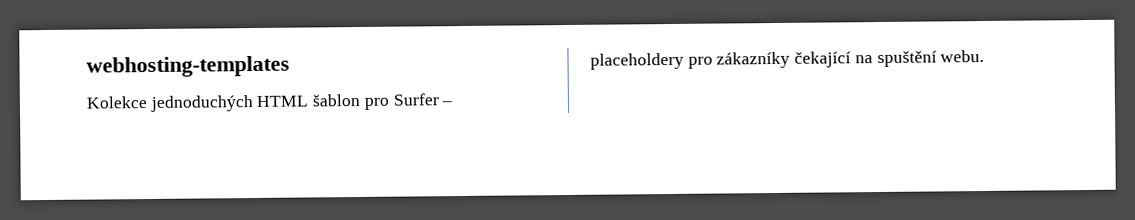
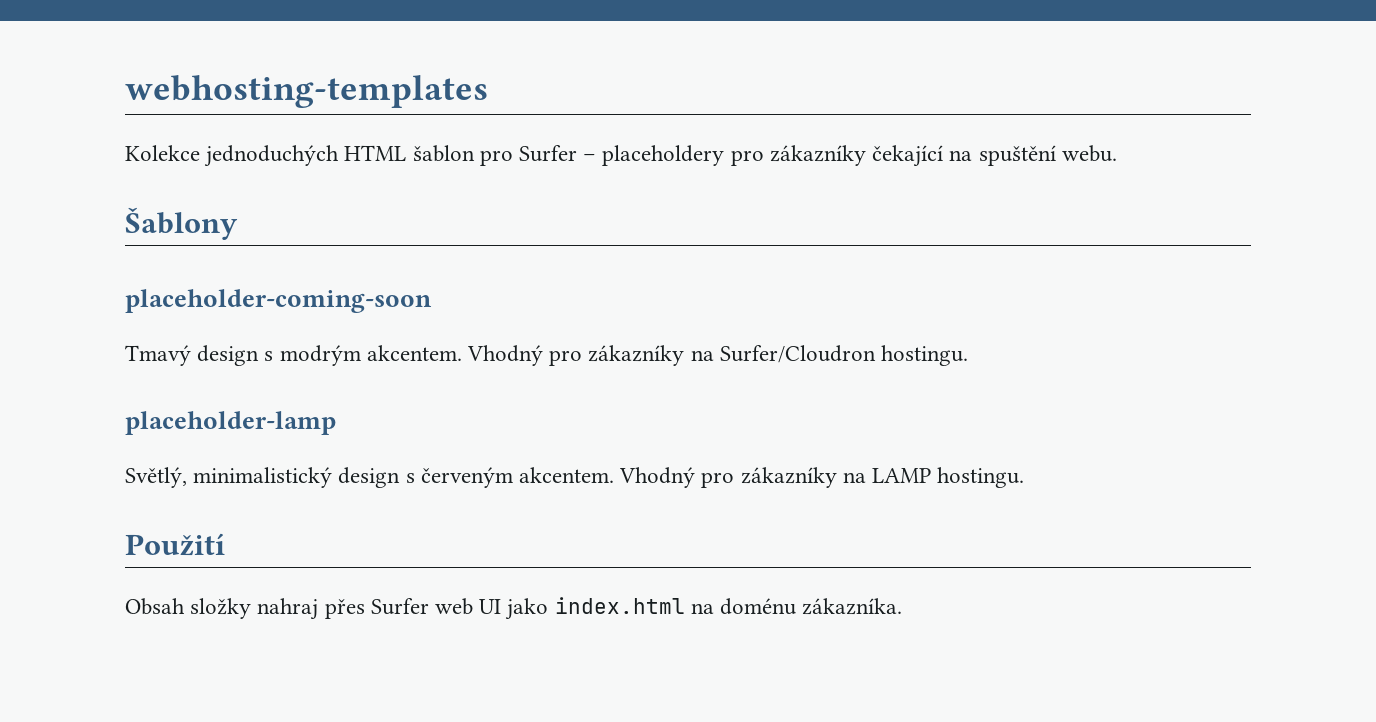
(985, 56) none -> [125,207,238,240] [125,289,432,313] [125,345,969,366] [125,411,336,435] [125,467,1025,488] [125,533,225,556] [125,597,903,620] // Šablony // placeholder-coming-soon // Tmavý design s modrým akcentem. Vhodný pro zákazníky na Surfer/Cloudron hostingu. // placeholder-lamp // Světlý, minimalistický design s červeným akcentem. Vhodný pro zákazníky na LAMP hostingu. // Použití // Obsah složky nahraj přes Surfer web UI jako index.html na doménu zákazníka.

